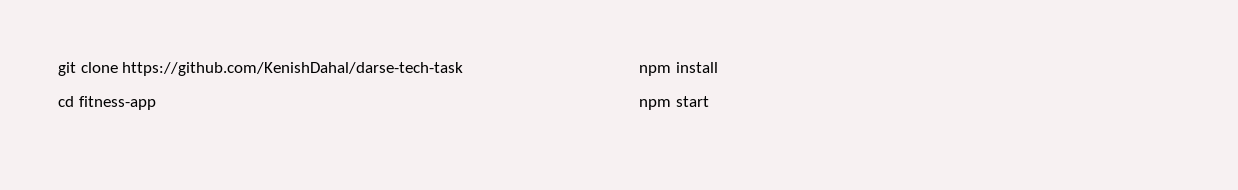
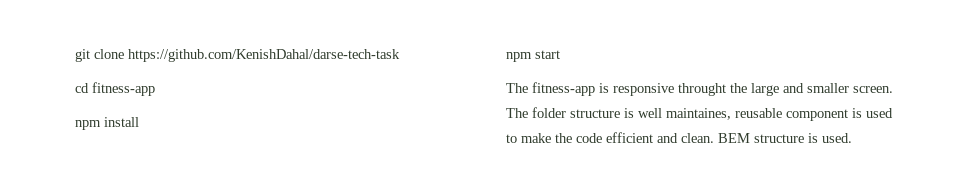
(709, 101) none -> [506,82,893,96] [506,107,893,121] [506,132,852,143] // The fitness-app is responsive throught the large and smaller screen. The folder structure is well maintaines, reusable component is used to make the code efficient and clean. BEM structure is used.

